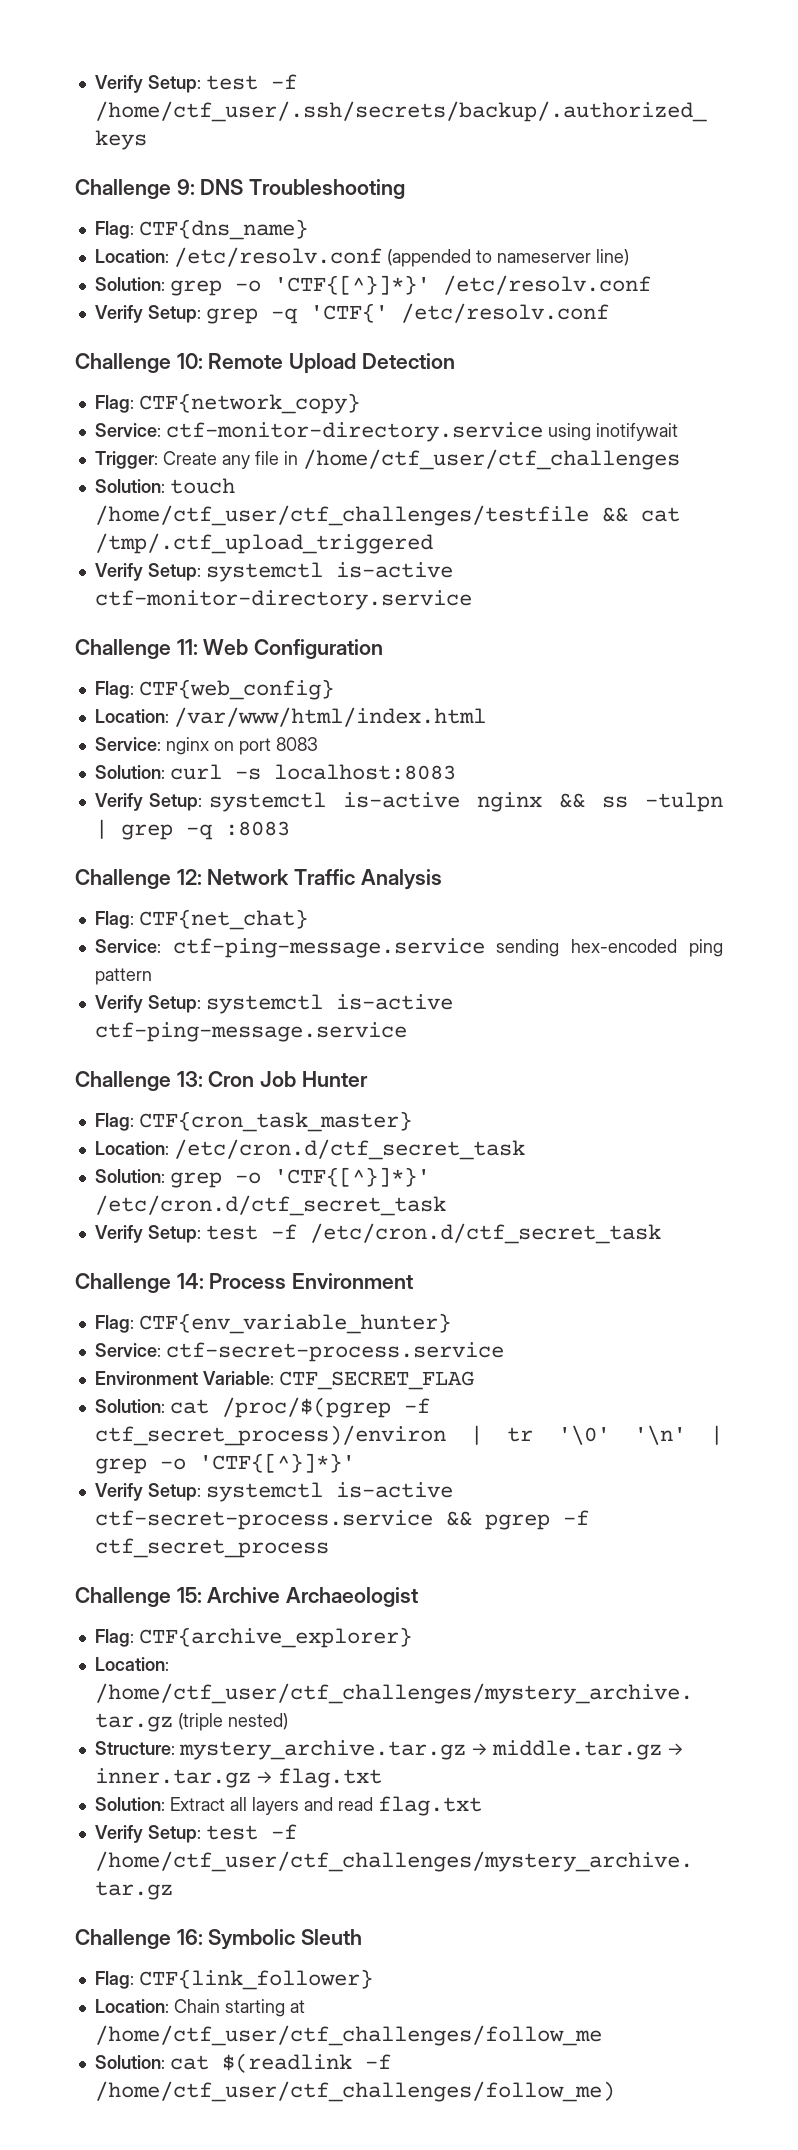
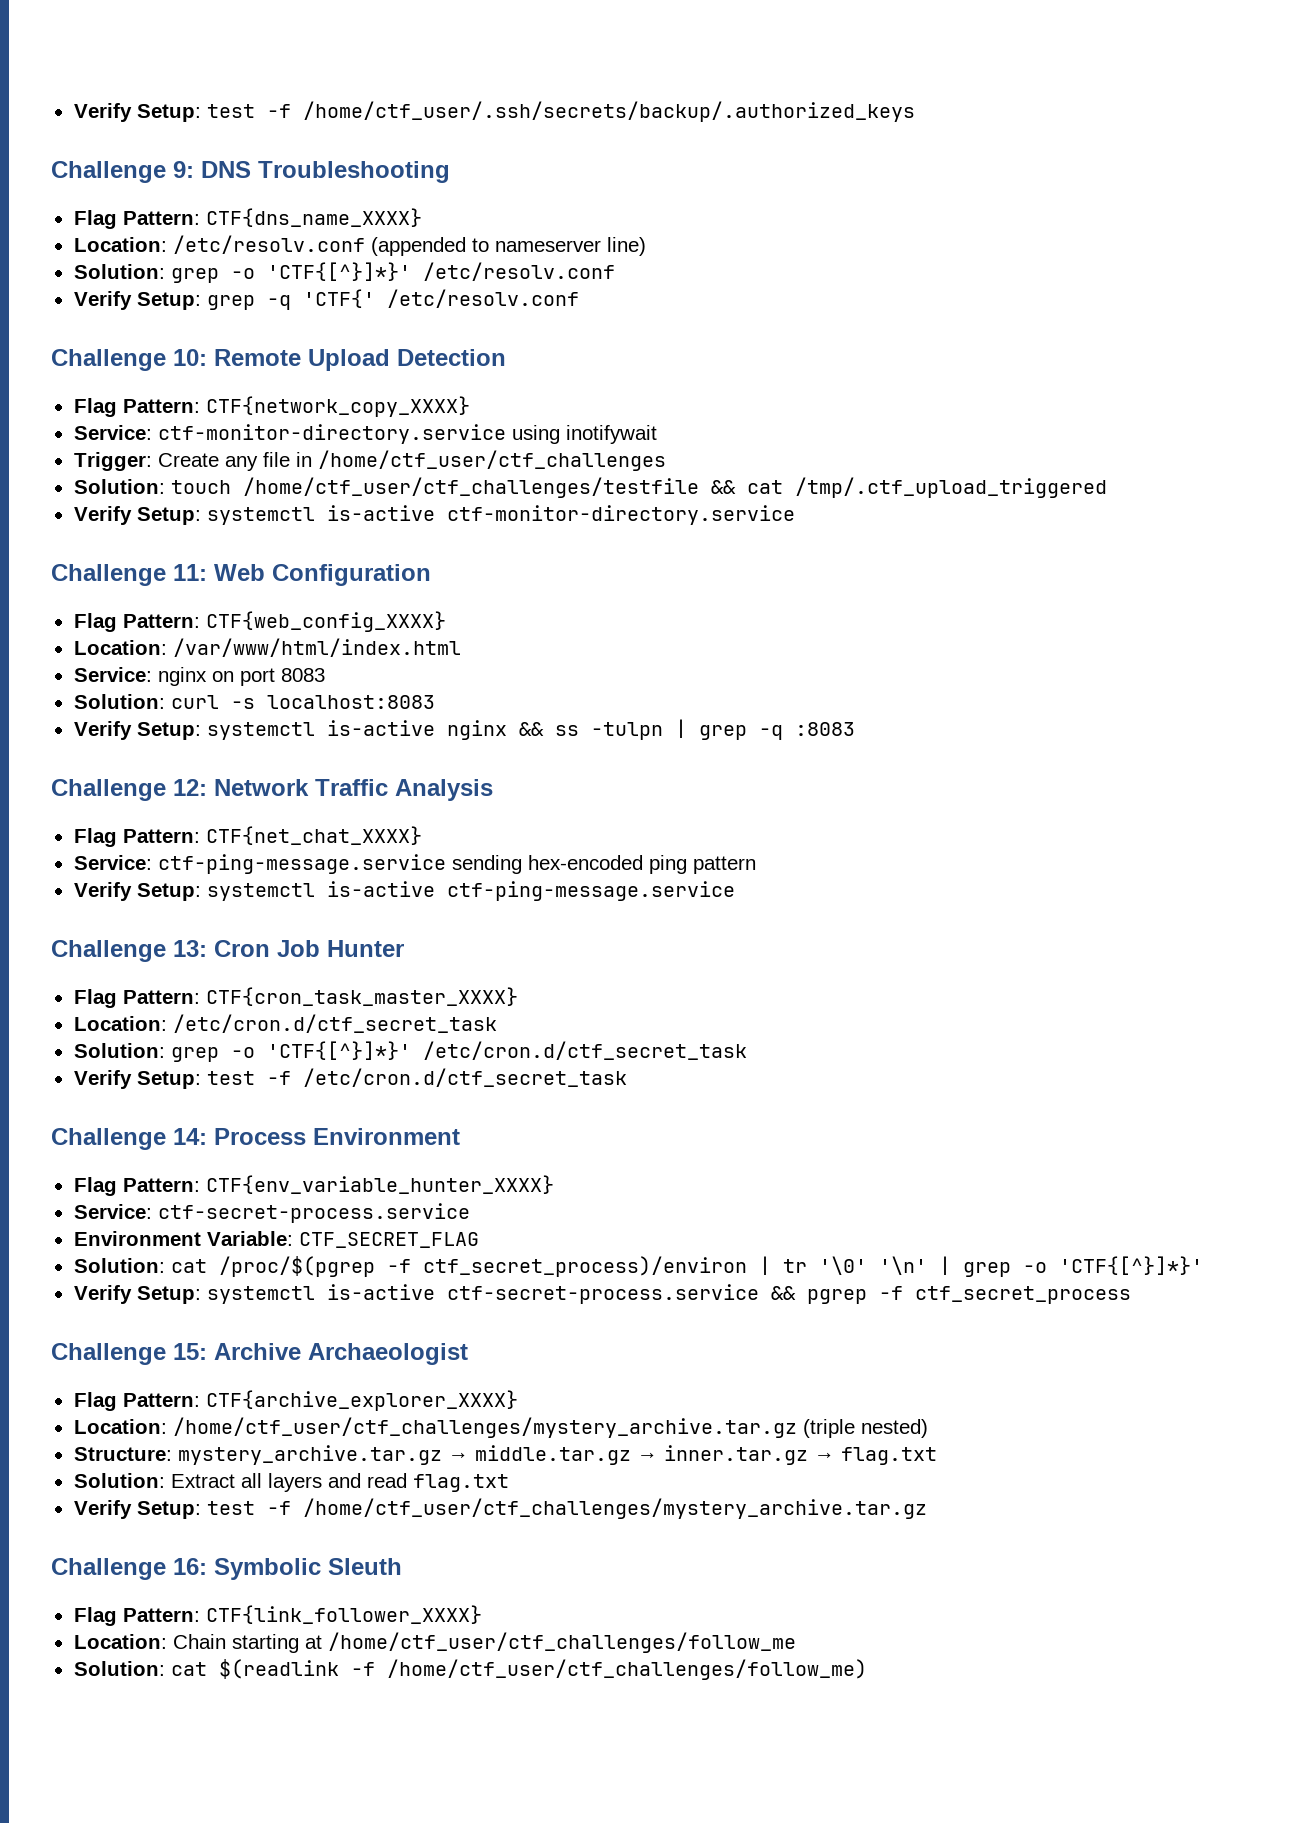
[94,219,308,240] Flag: CTF{dns_name} -> [73,208,422,229] Flag Pattern: CTF{dns_name_XXXX}
[94,393,360,414] Flag: CTF{network_copy} -> [73,396,470,417] Flag Pattern: CTF{network_copy_XXXX}
[94,679,334,700] Flag: CTF{web_config} -> [73,611,446,632] Flag Pattern: CTF{web_config_XXXX}
[94,909,308,930] Flag: CTF{net_chat} -> [73,826,422,847] Flag Pattern: CTF{net_chat_XXXX}
[94,1111,412,1132] Flag: CTF{cron_task_master} -> [73,987,518,1008] Flag Pattern: CTF{cron_task_master_XXXX}
[94,1313,451,1334] Flag: CTF{env_variable_hunter} -> [73,1175,554,1196] Flag Pattern: CTF{env_variable_hunter_XXXX}
[94,1627,412,1648] Flag: CTF{archive_explorer} -> [73,1390,518,1411] Flag Pattern: CTF{archive_explorer_XXXX}
[94,1969,373,1990] Flag: CTF{link_follower} -> [73,1605,482,1626] Flag Pattern: CTF{link_follower_XXXX}

